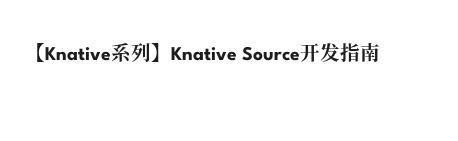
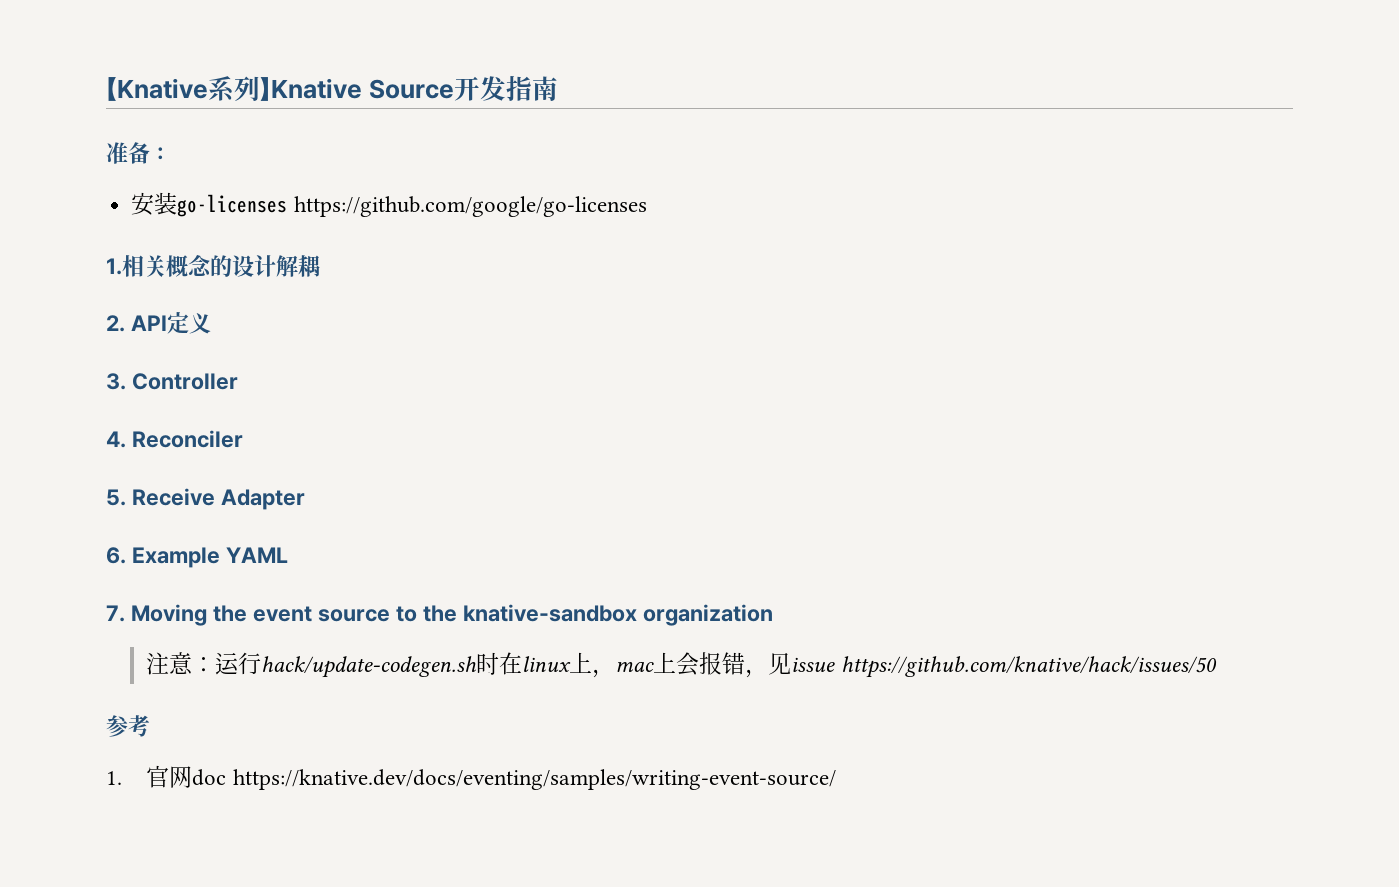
(381, 52) none -> [106,142,171,164] [131,192,647,217] [106,254,320,277] [106,312,211,334] [106,373,238,390] [106,430,243,448] [106,488,305,510] [106,547,288,568] [106,604,773,626] [146,652,1217,678] [106,715,150,737] [106,765,836,790] // 准备： // 安装go-licenses https://github.com/google/go-licenses // 1.相关概念的设计解耦 // 2. API定义 // 3. Controller // 4. Reconciler // 5. Receive Adapter // 6. Example YAML // 7. Moving the event source to the knative-sandbox organization // 注意：运行hack/update-codegen.sh时在linux上，mac上会报错，见issue https://github.com/knative/hack/issues/50 // 参考 // 1.官网doc https://knative.dev/docs/eventing/samples/writing-event-source/

